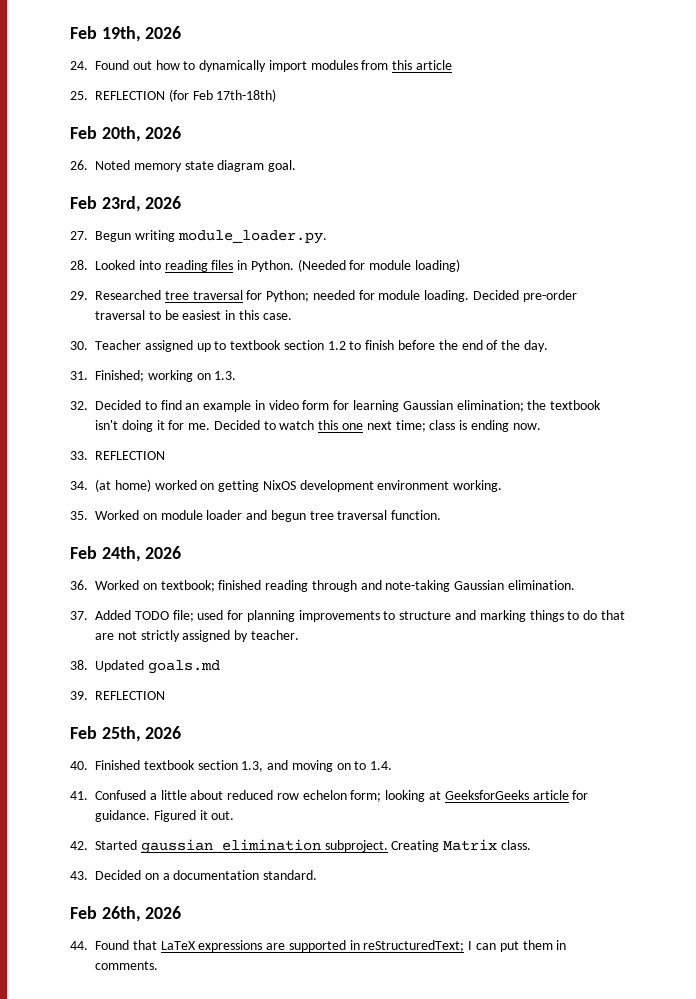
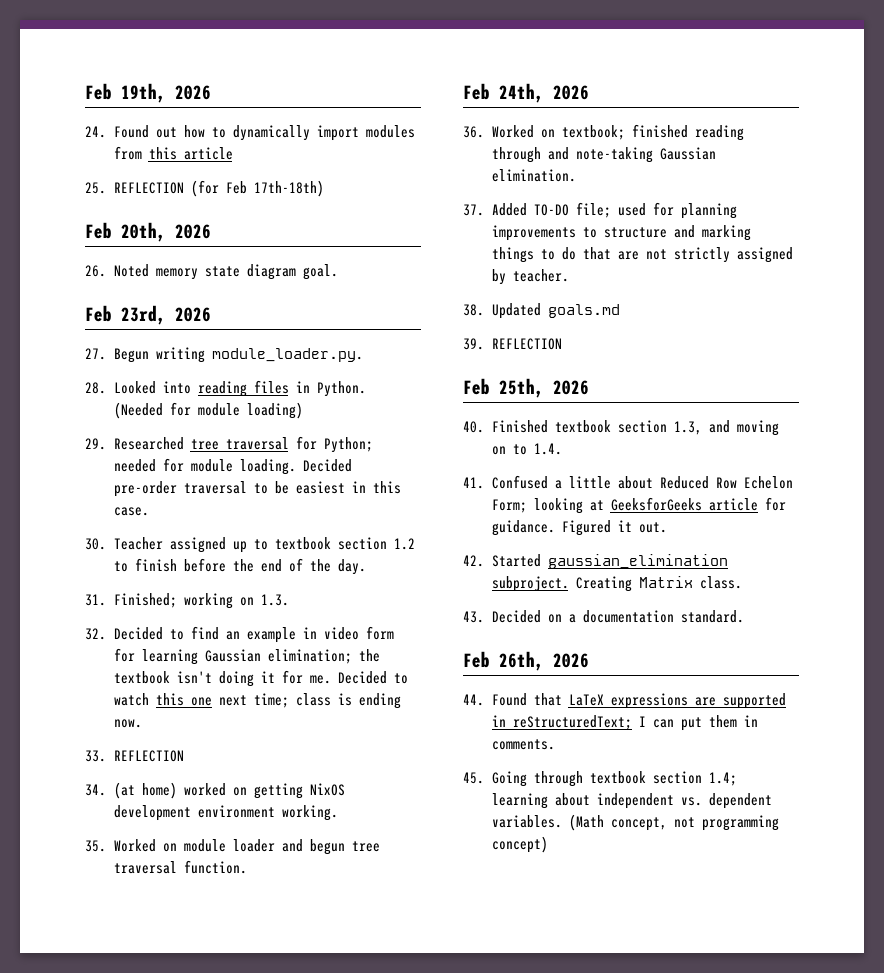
[134,611,169,620] TODO -> [533,204,569,216] TO-DO
[227,790,382,802] reduced row echelon form; -> [659,476,793,489] [491,499,527,513] Reduced Row Echelon Form;
(158, 965) none -> [463,771,737,787] [491,793,772,809] [491,814,779,831] [491,836,548,853] // 45. Going through textbook section 1.4; learning about independent vs. dependent variables. (Math concept, not programming concept)

